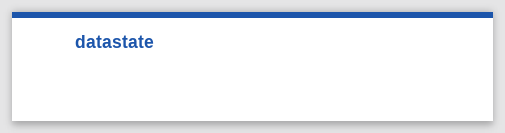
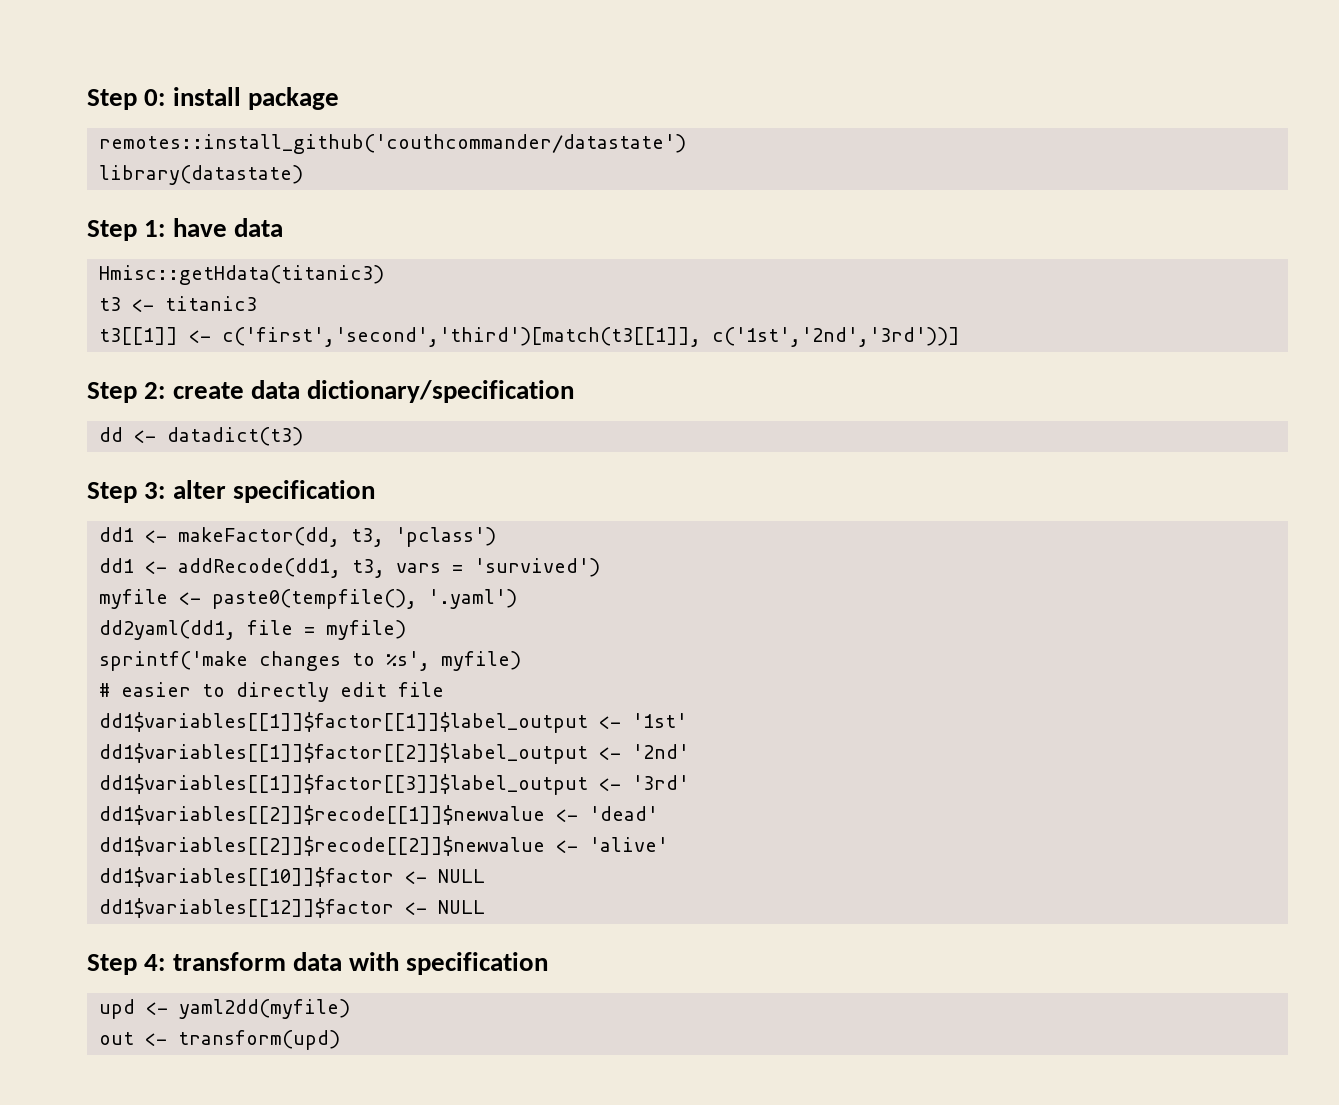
[75,35,154,48] datastate -> [87,87,339,110] [99,134,687,154] [99,165,304,185] [87,218,283,241] [99,265,385,285] [99,296,258,312] [99,327,961,347] [87,380,575,403] [99,427,304,446] [87,480,375,503] [99,527,497,547] [99,558,601,578] [99,589,518,609] [99,620,407,640] [99,651,522,671] [99,682,445,702] [99,712,688,733] [99,743,690,764] [99,774,690,795] [99,805,659,825] [99,836,669,856] [99,867,486,887] [99,898,486,918] [87,952,549,975] [99,999,351,1019] [99,1030,341,1050] Step 0: install package // remotes::install_github('couthcommander/datastate') // library(datastate) // Step 1: have data // Hmisc::getHdata(titanic3) // t3 <- titanic3 // t3[[1]] <- c('first','second','third')[match(t3[[1]], c('1st','2nd','3rd'))] // Step 2: create data dictionary/specification // dd <- datadict(t3) // Step 3: alter specification // dd1 <- makeFactor(dd, t3, 'pclass') // dd1 <- addRecode(dd1, t3, vars = 'survived') // myfile <- paste0(tempfile(), '.yaml') // dd2yaml(dd1, file = myfile) // sprintf('make changes to %s', myfile) // # easier to directly edit file // dd1$variables[[1]]$factor[[1]]$label_output <- '1st' // dd1$variables[[1]]$factor[[2]]$label_output <- '2nd' // dd1$variables[[1]]$factor[[3]]$label_output <- '3rd' // dd1$variables[[2]]$recode[[1]]$newvalue <- 'dead' // dd1$variables[[2]]$recode[[2]]$newvalue <- 'alive' // dd1$variables[[10]]$factor <- NULL // dd1$variables[[12]]$factor <- NULL // Step 4: transform data with specification // upd <- yaml2dd(myfile) // out <- transform(upd)

